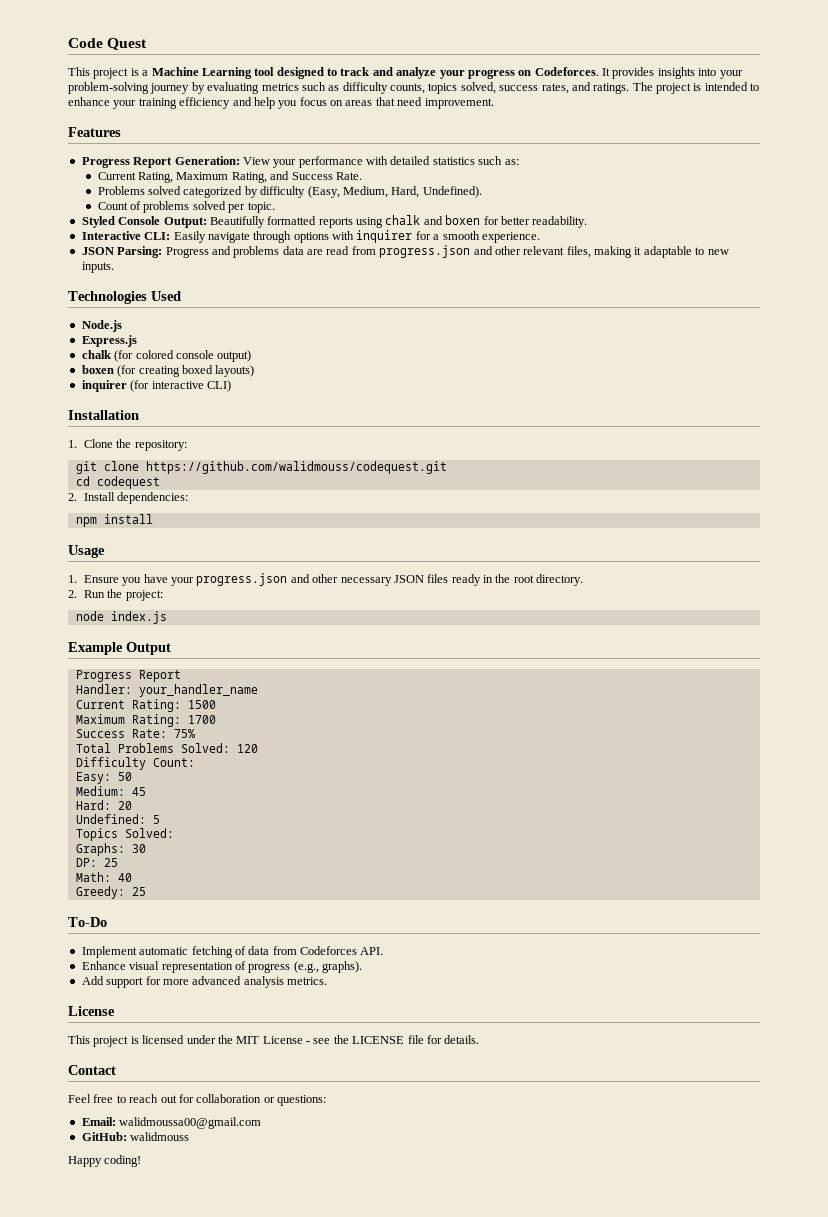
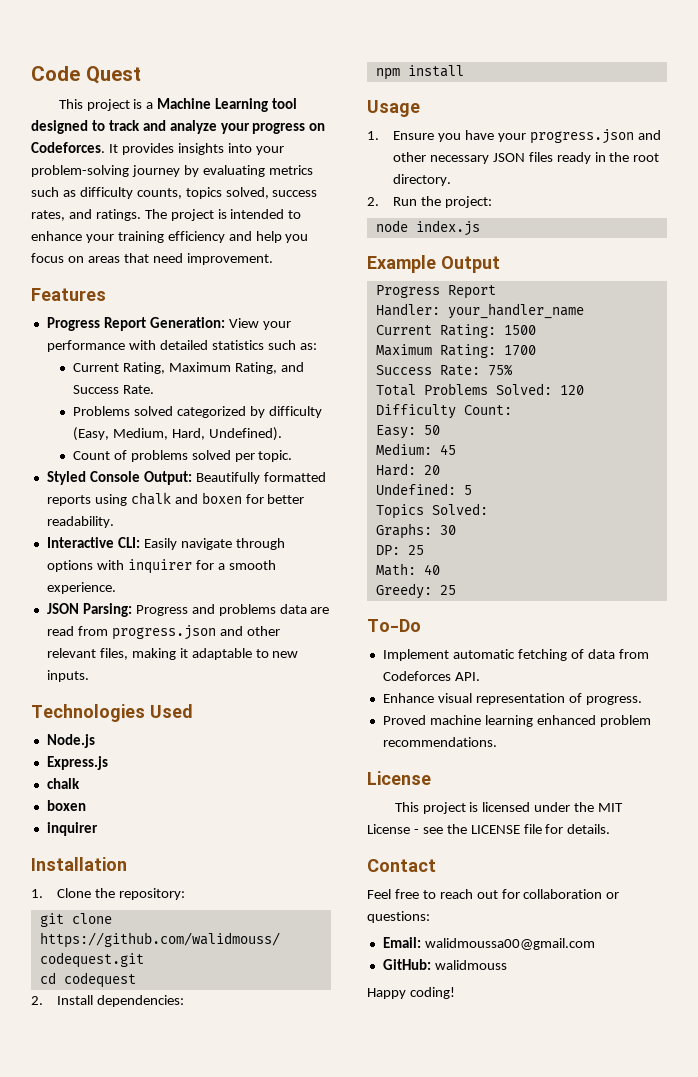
[114,350,252,362] [81,365,255,377] [81,380,231,392] (for colored console output) // boxen (for creating boxed layouts) // inquirer (for interactive CLI) -> [46,800,86,811] [46,822,98,836] // boxen // inquirer
[248,961,362,973] [81,976,327,988] progress (e.g., graphs). // Add support for more advanced analysis metrics. -> [585,696,642,705] [382,715,651,727] [382,737,497,747] progress. // Proved machine learning enhanced problem recommendations.

